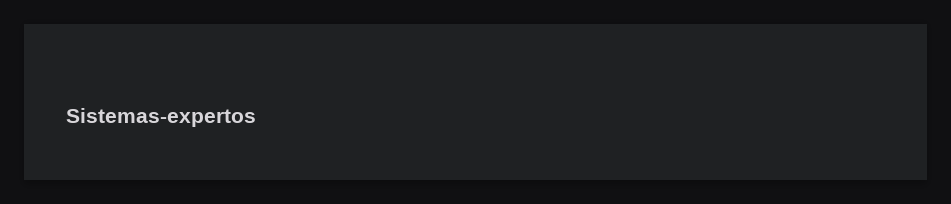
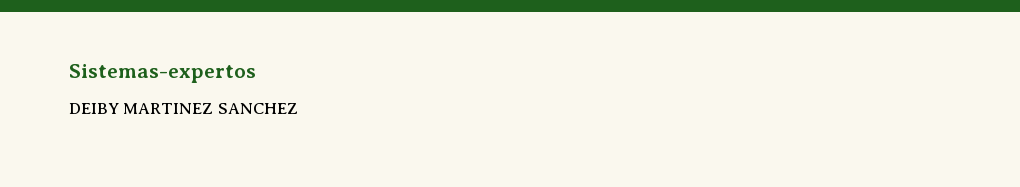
(256, 117) none -> [69,103,298,114] // DEIBY MARTINEZ SANCHEZ

